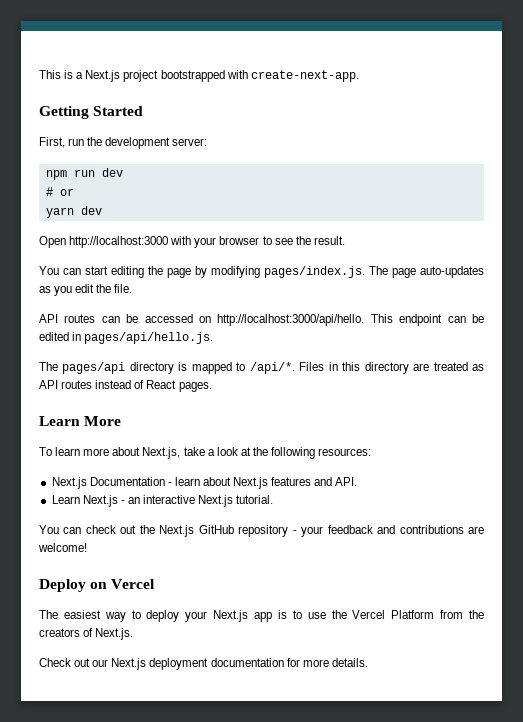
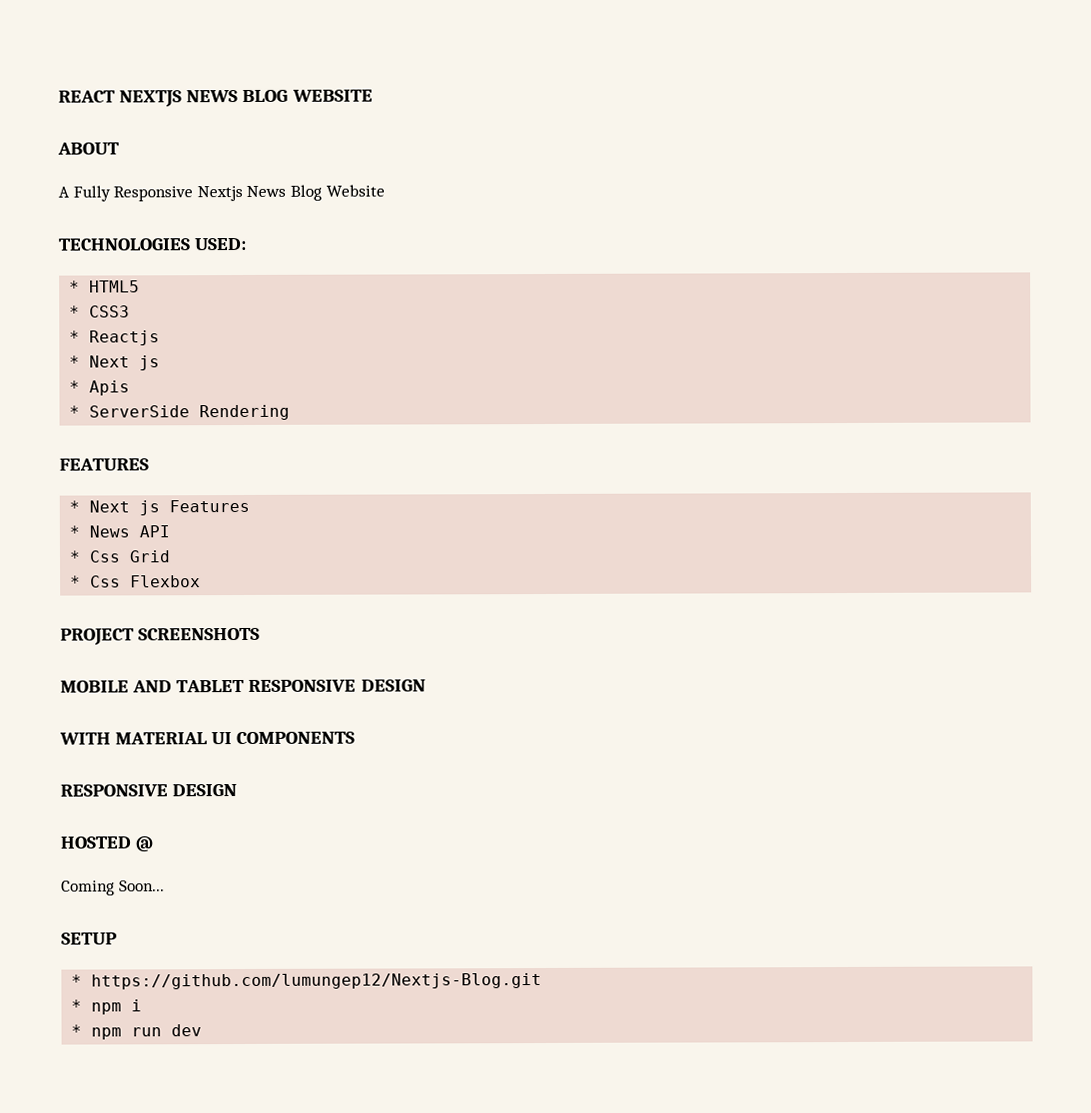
[39,70,359,82] [39,106,144,119] [39,137,208,149] [45,168,123,180] [45,187,74,196] [45,206,102,218] [39,236,345,248] [39,266,484,278] [39,284,133,296] [39,314,484,326] [39,332,214,344] [39,362,484,374] [39,380,212,392] [39,416,122,426] [39,447,372,459] [51,477,358,489] [51,495,274,507] [39,525,484,537] [38,543,87,552] [39,579,156,592] [39,610,485,622] [39,628,134,640] [39,658,368,670] This is a Next.js project bootstrapped with create-next-app. // Getting Started // First, run the development server: // npm run dev // # or // yarn dev // Open http://localhost:3000 with your browser to see the result. // You can start editing the page by modifying pages/index.js. The page auto-updates as you edit the file. // API routes can be accessed on http://localhost:3000/api/hello. This endpoint can be edited in pages/api/hello.js. // The pages/api directory is mapped to /api/*. Files in this directory are treated as API routes instead of React pages. // Learn More // To learn more about Next.js, take a look at the following resources: // Next.js Documentation - learn about Next.js features and API. // Learn Next.js - an interactive Next.js tutorial. // You can check out the Next.js GitHub repository - your feedback and contributions are welcome! // Deploy on Vercel // The easiest way to deploy your Next.js app is to use the Vercel Platform from the creators of Next.js. // Check out our Next.js deployment documentation for more details. -> [58,89,373,108] [57,142,119,155] [58,184,385,202] [58,237,247,251] [69,280,141,293] [69,305,131,318] [69,330,161,346] [69,355,161,371] [69,380,131,396] [69,404,291,421] [59,458,149,471] [69,499,251,516] [69,525,171,538] [69,550,172,563] [70,575,202,588] [60,627,261,646] [60,679,426,693] [59,731,356,745] [60,784,238,797] [60,836,155,853] [61,880,165,896] [61,932,117,945] [71,973,543,990] [71,999,143,1015] [71,1024,203,1040] REACT NEXTJS NEWS BLOG WEBSITE // ABOUT // A Fully Responsive Nextjs News Blog Website // TECHNOLOGIES USED: // * HTML5 // * CSS3 // * Reactjs // * Next js // * Apis // * ServerSide Rendering // FEATURES // * Next js Features // * News API // * Css Grid // * Css Flexbox // PROJECT SCREENSHOTS // MOBILE AND TABLET RESPONSIVE DESIGN // WITH MATERIAL UI COMPONENTS // RESPONSIVE DESIGN // HOSTED @ // Coming Soon... // SETUP // * https://github.com/lumungep12/Nextjs-Blog.git // * npm i // * npm run dev

